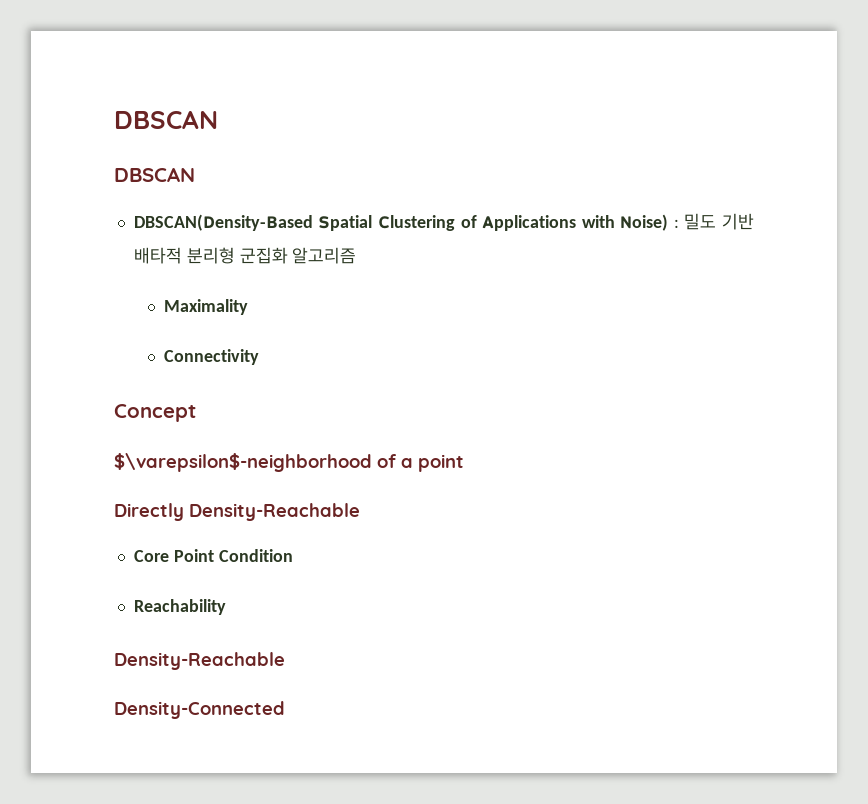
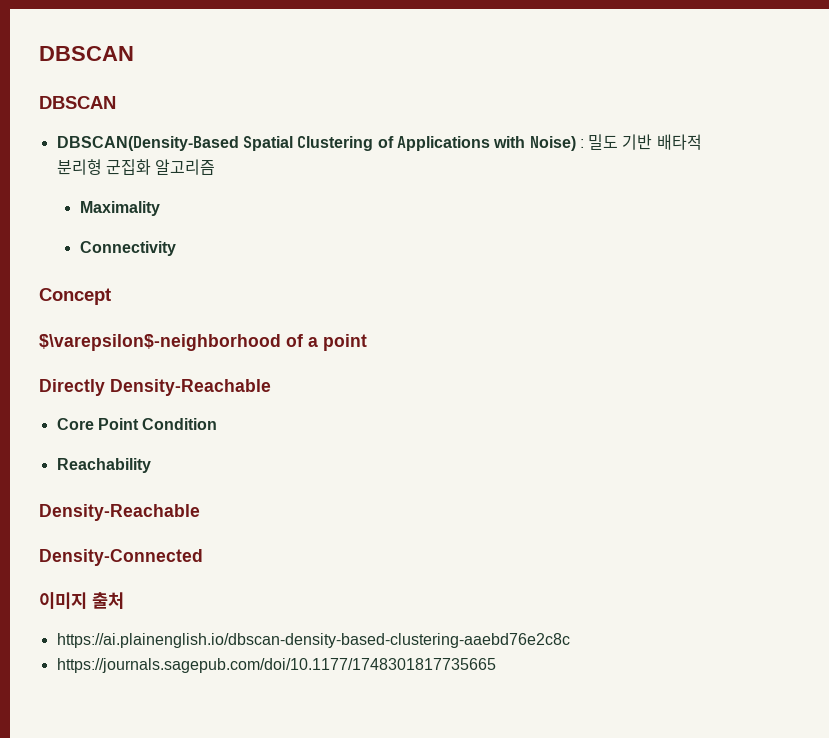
(285, 710) none -> [39,592,124,609] [56,633,570,648] [56,658,496,673] // 이미지 출처 // https://ai.plainenglish.io/dbscan-density-based-clustering-aaebd76e2c8c // https://journals.sagepub.com/doi/10.1177/1748301817735665

